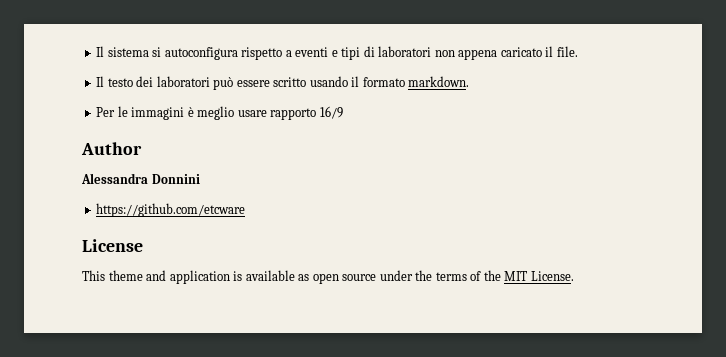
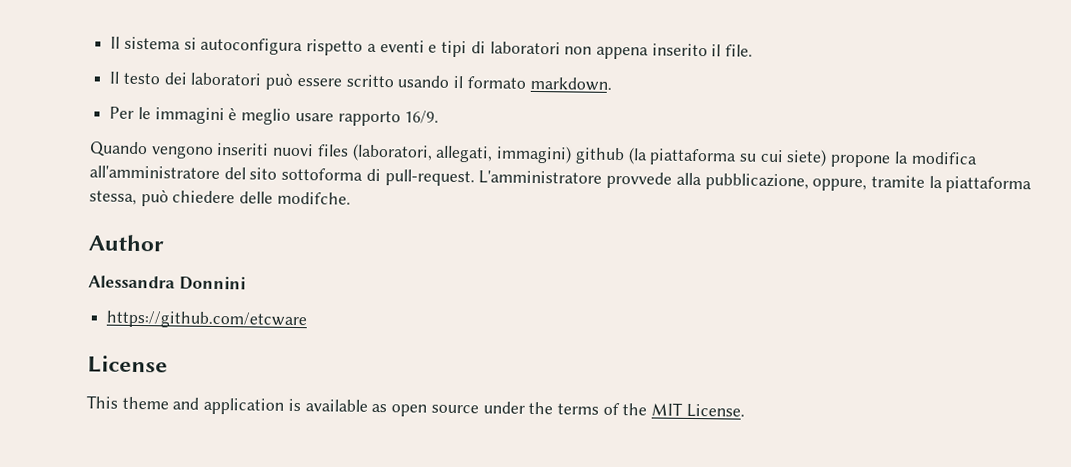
[500,47,542,57] caricato -> [651,43,708,57] inserito
[319,106,343,119] 16/9 -> [404,110,440,124] [89,141,978,168] [89,165,1033,194] [89,189,351,207] 16/9. // Quando vengono inseriti nuovi files (laboratori, allegati, immagini) github (la piattaforma su cui siete) propone la modifica all'amministratore del sito sottoforma di pull-request. L'amministratore provvede alla pubblicazione, oppure, tramite la piattaforma stessa, può chiedere delle modifche.

